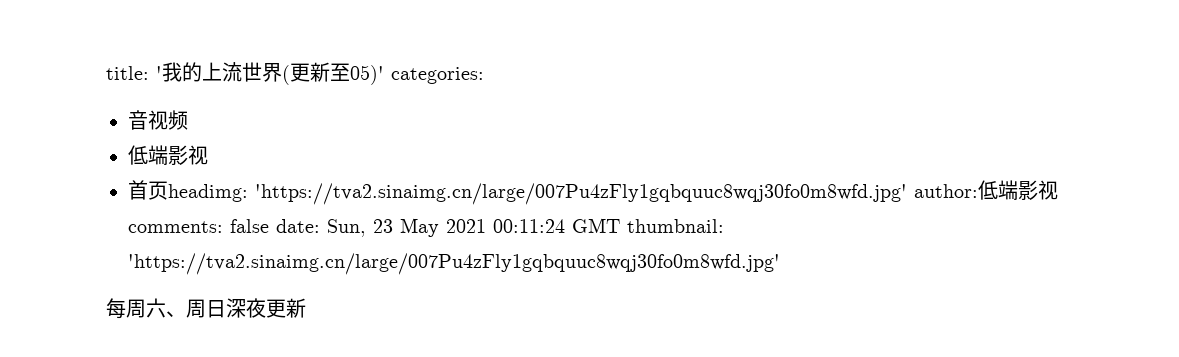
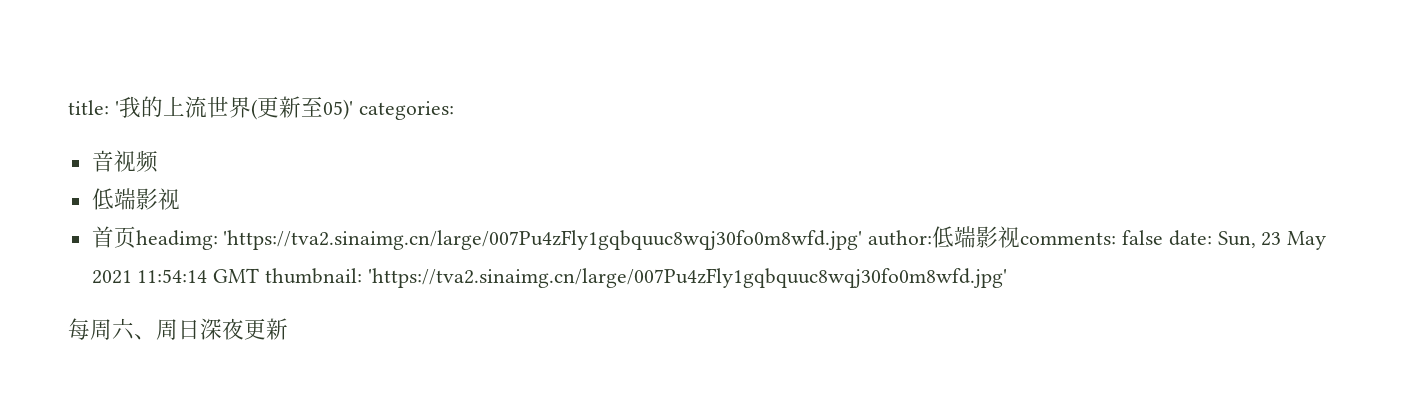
[493,219,565,233] 00:11:24 -> [137,269,208,283] 11:54:14

